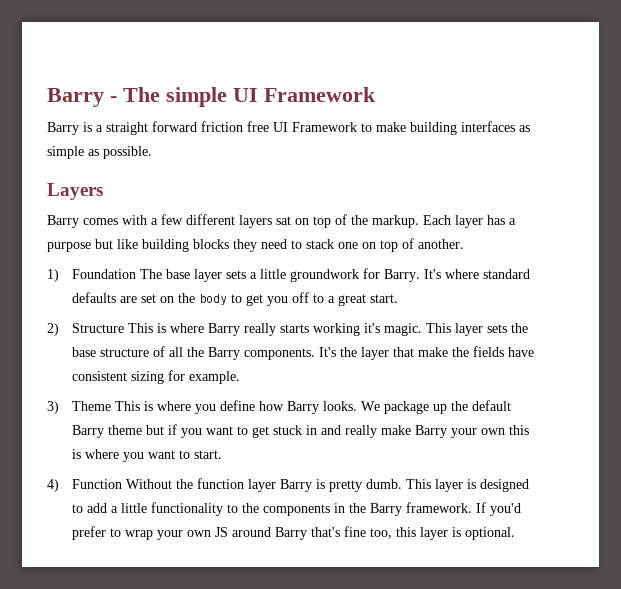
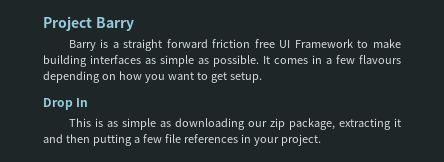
[47,87,376,107] Barry - The simple UI Framework -> [43,16,134,31] Project Barry
[47,183,103,200] [47,214,516,228] [47,238,464,252] [47,268,530,282] [71,292,398,306] [47,323,528,336] [71,346,534,360] [71,370,240,384] [47,400,511,414] [71,424,529,438] [71,449,222,462] [47,478,529,492] [71,502,521,516] [71,526,515,540] // Layers // Barry comes with a few different layers sat on top of the markup. Each layer has a purpose but like building blocks they need to stack one on top of another. // 1) Foundation The base layer sets a little groundwork for Barry. It's where standard defaults are set on the body to get you off to a great start. // 2) Structure This is where Barry really starts working it's magic. This layer sets the base structure of all the Barry components. It's the layer that make the fields have consistent sizing for example. // 3) Theme This is where you define how Barry looks. We package up the default Barry theme but if you want to get stuck in and really make Barry your own this is where you want to start. // 4) Function Without the function layer Barry is pretty dumb. This layer is designed to add a little functionality to the components in the Barry framework. If you'd prefer to wrap your own JS around Barry that's fine too, this layer is optional. -> [263,55,401,64] [43,71,262,83] [43,98,89,110] [68,118,402,130] [43,134,321,146] It comes in a few flavours depending on how you want to get setup. // Drop In // This is as simple as downloading our zip package, extracting it and then putting a few file references in your project.

